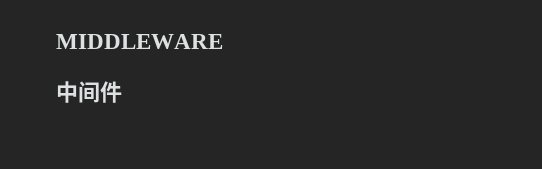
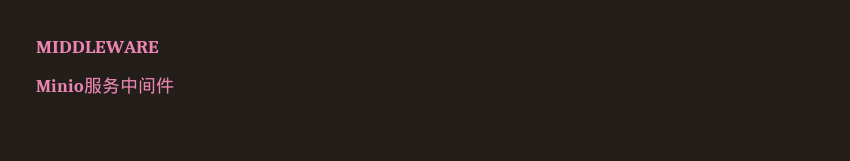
(223, 41) none -> [36,77,120,94] Minio服务

